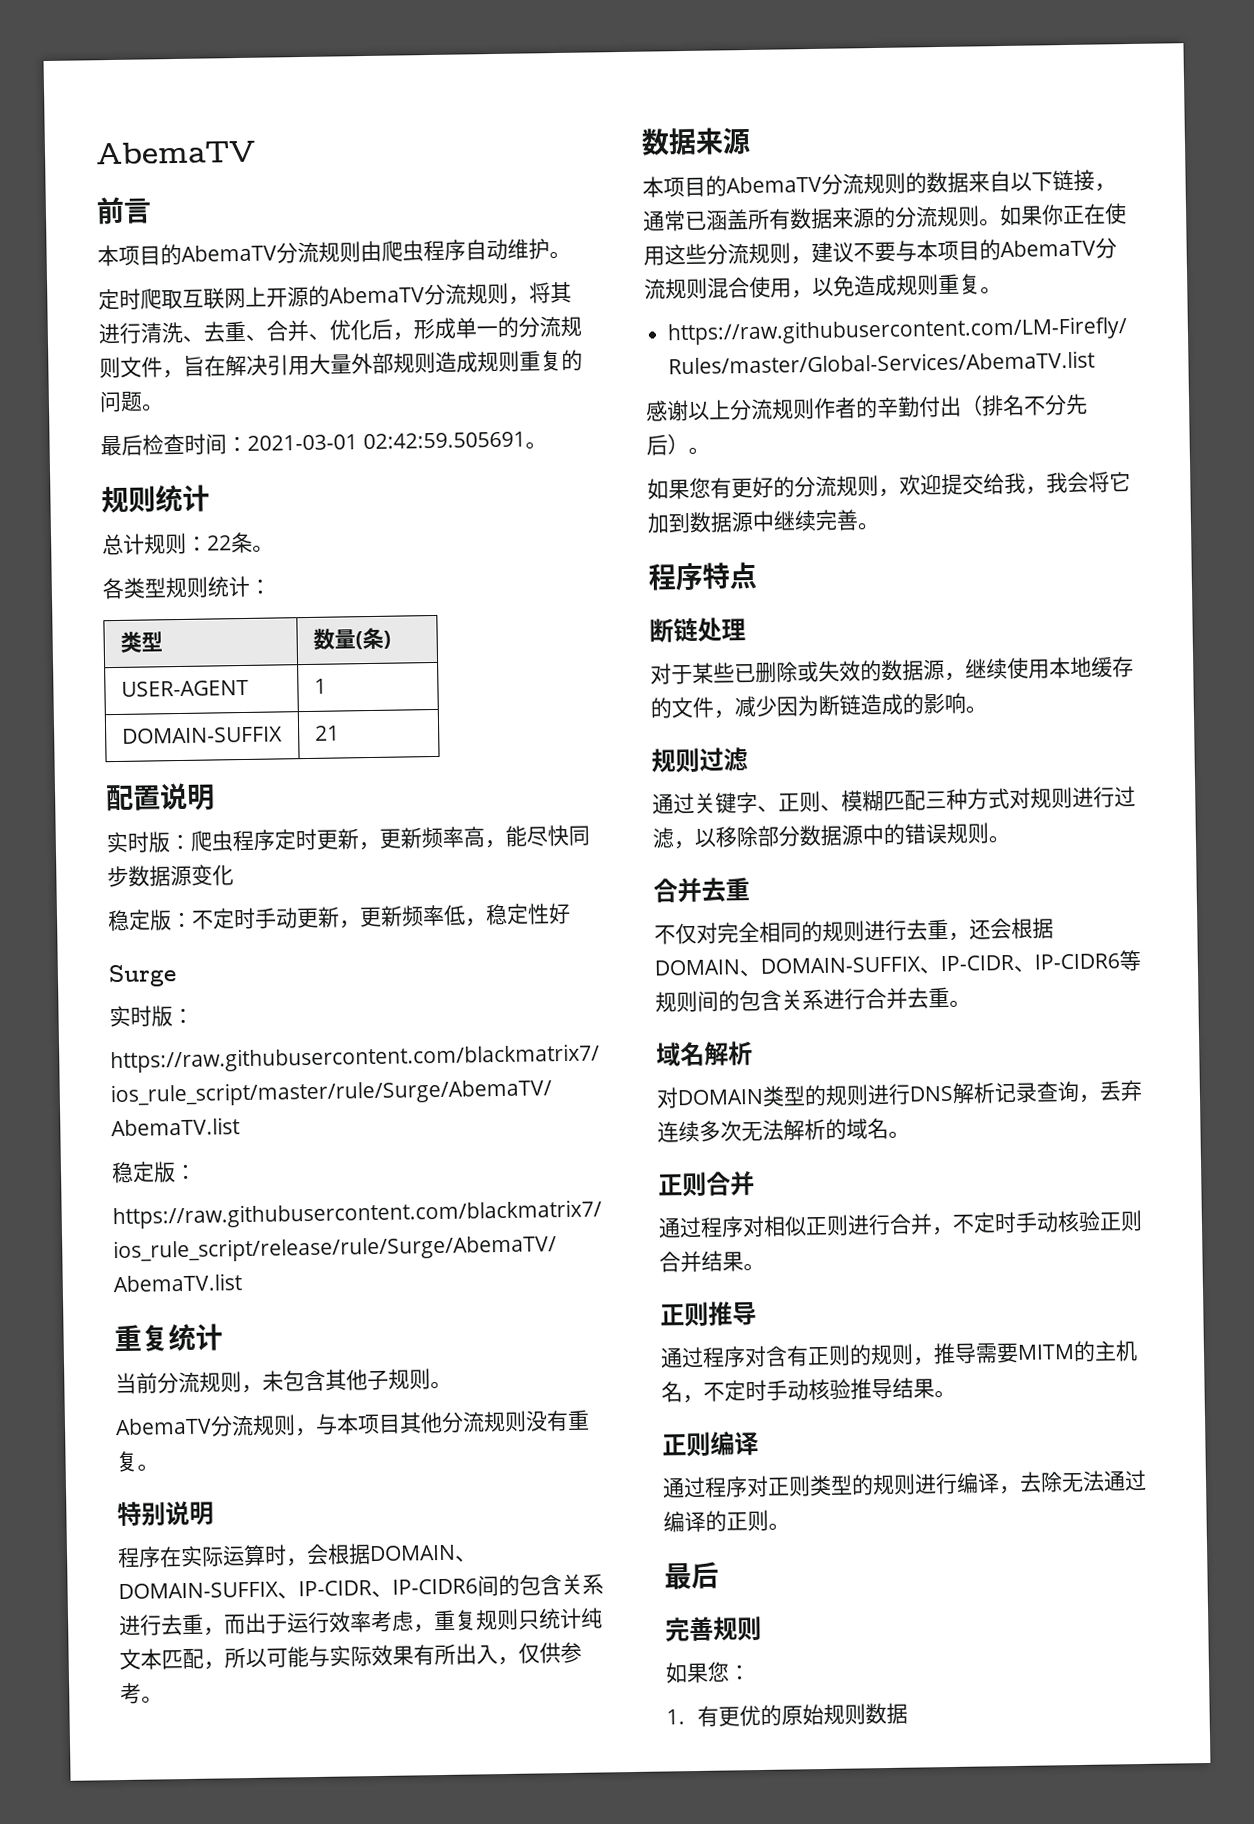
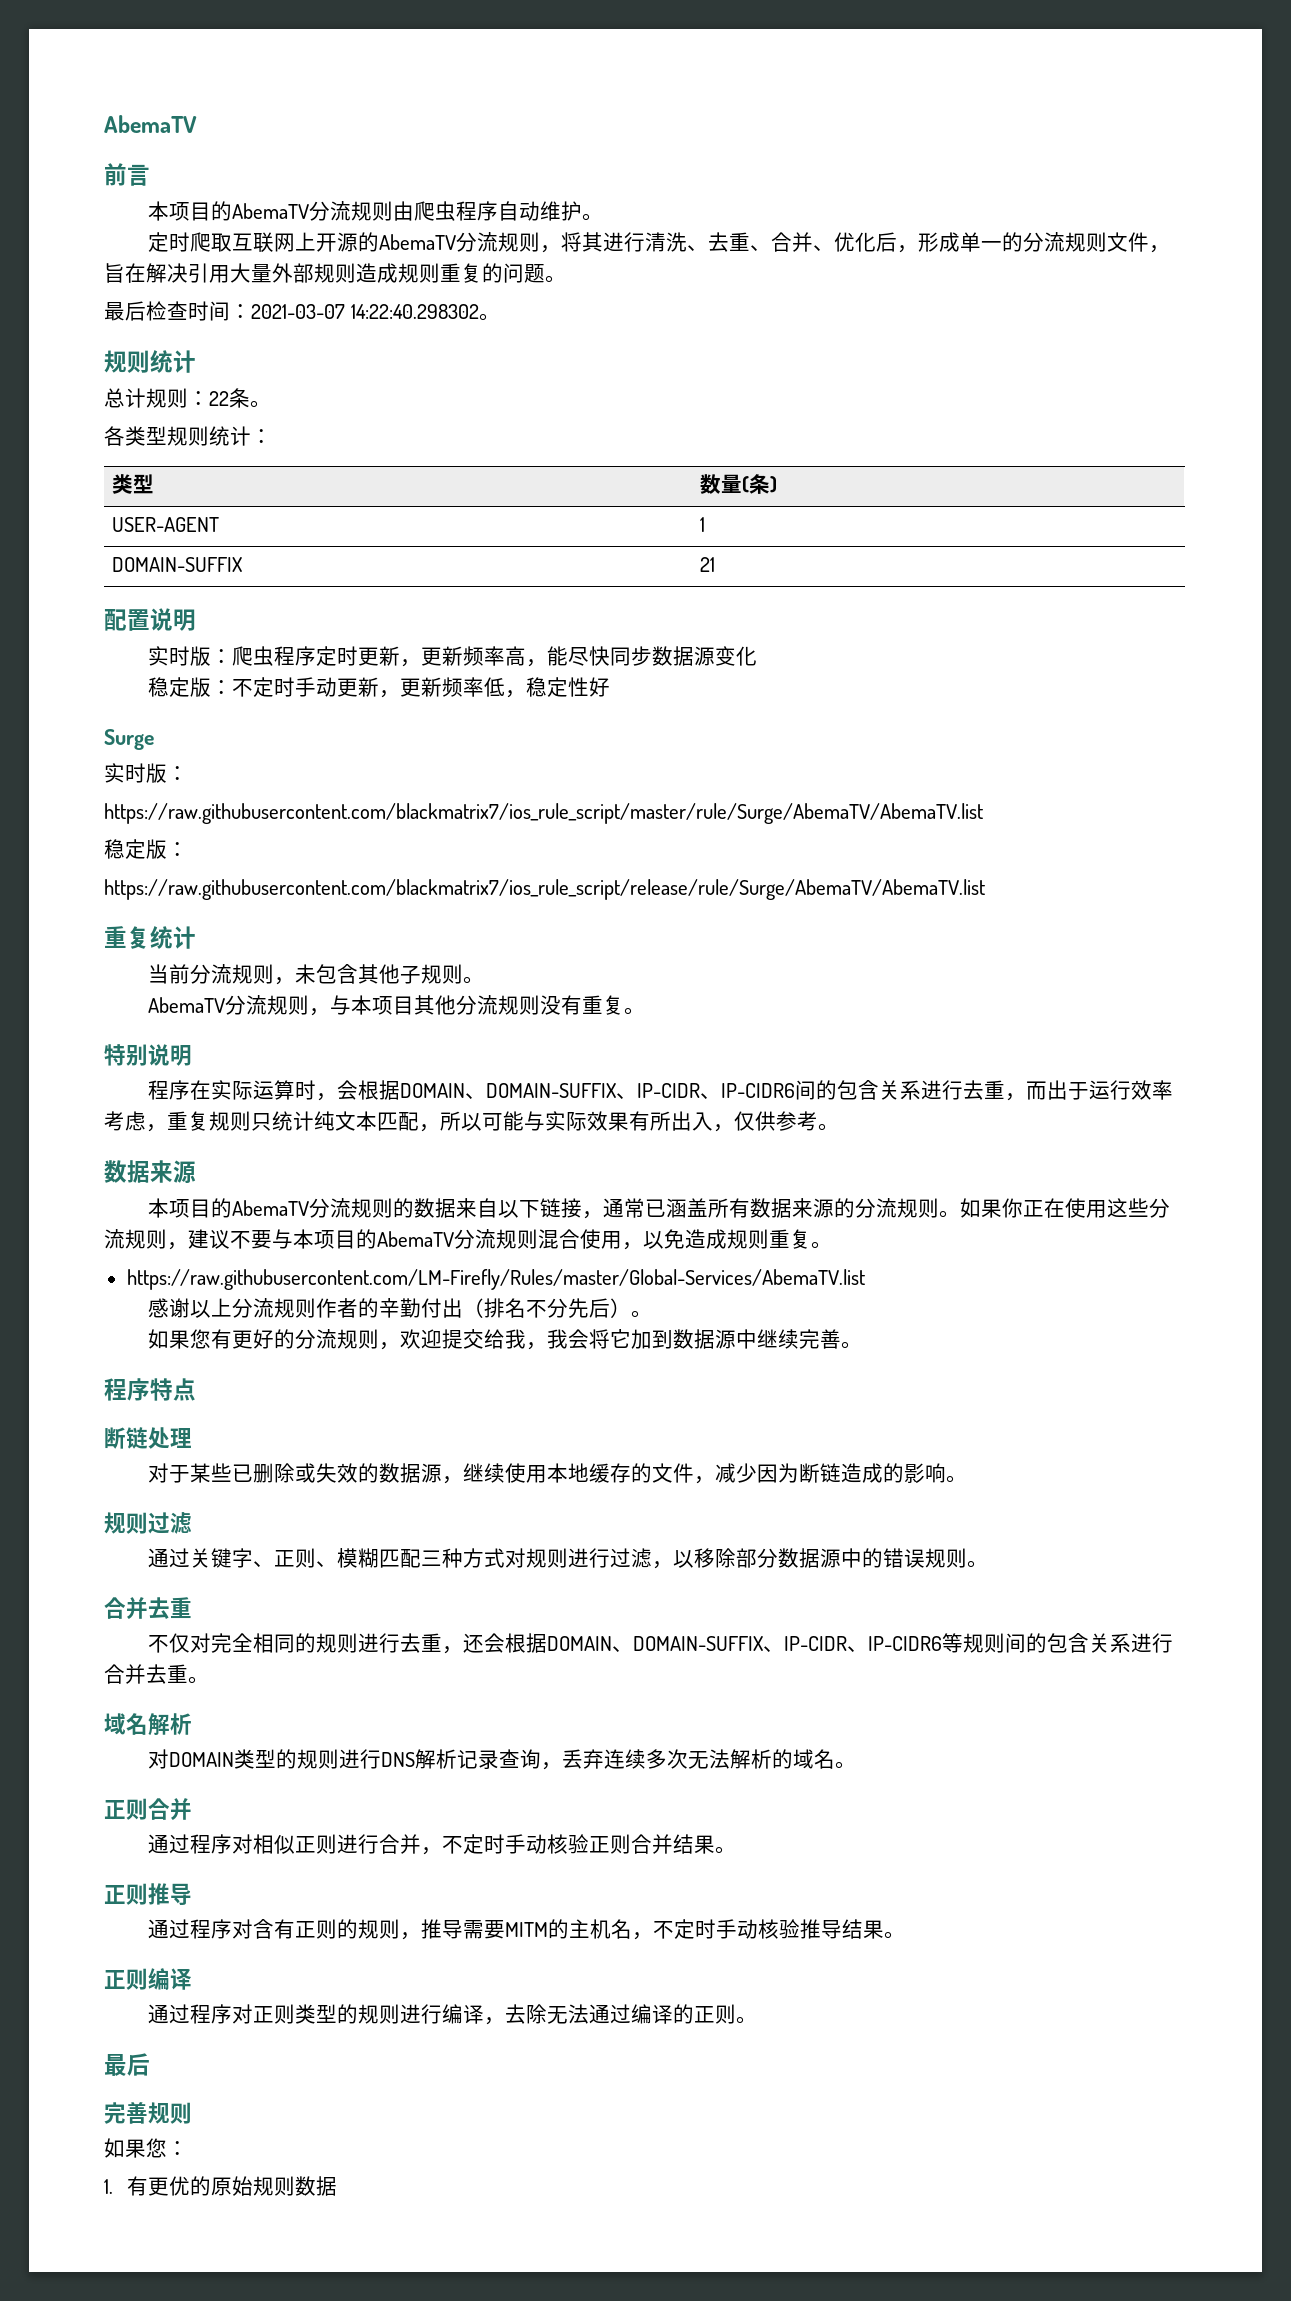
[247,431,526,451] 2021-03-01 02:42:59.505691 -> [251,304,479,319] 2021-03-07 14:22:40.298302

